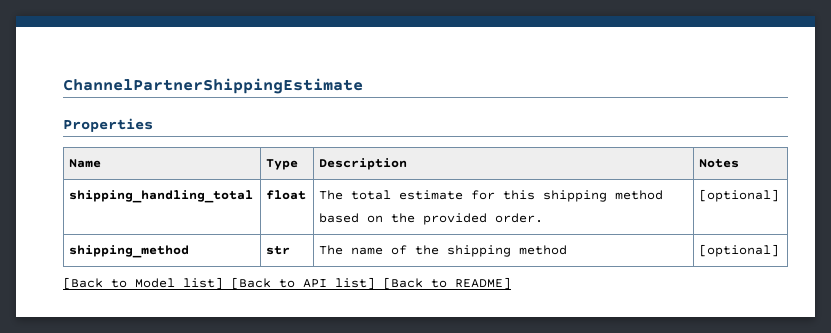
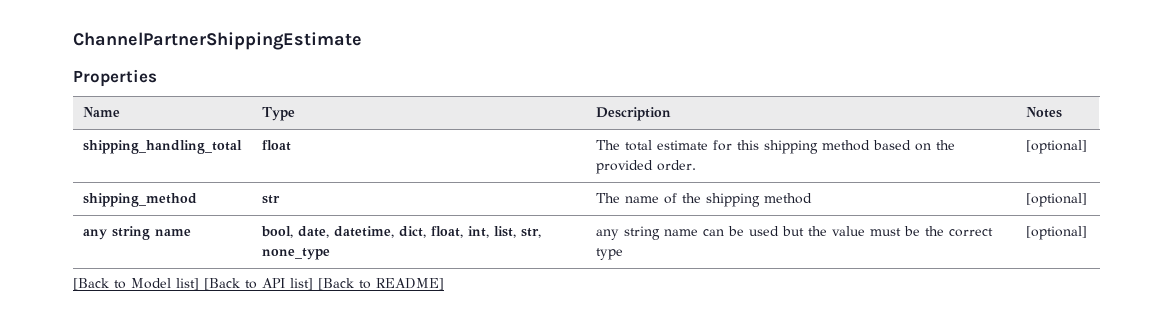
(780, 250) none -> [83,226,192,240] [261,226,542,238] [262,248,331,260] [596,226,994,240] [596,248,624,260] [1026,226,1088,240] // any string name | bool, date, datetime, dict, float, int, list, str, none_type | any string name can be used but the value must be the correct type | [optional]

